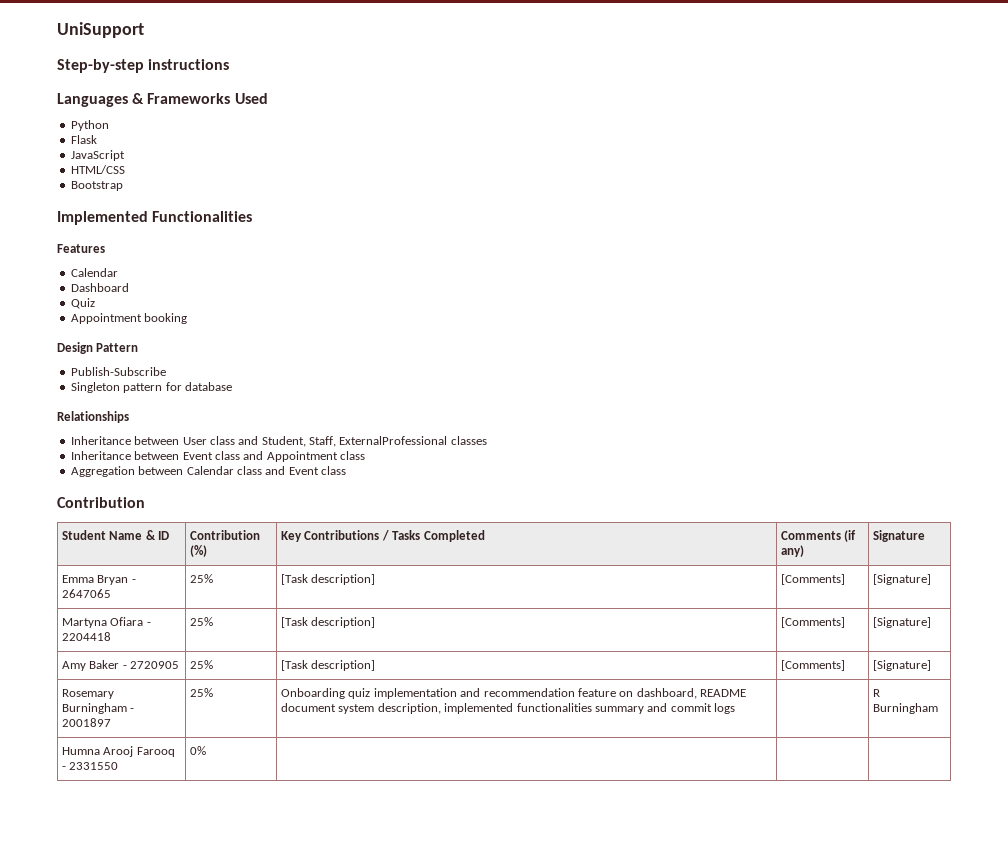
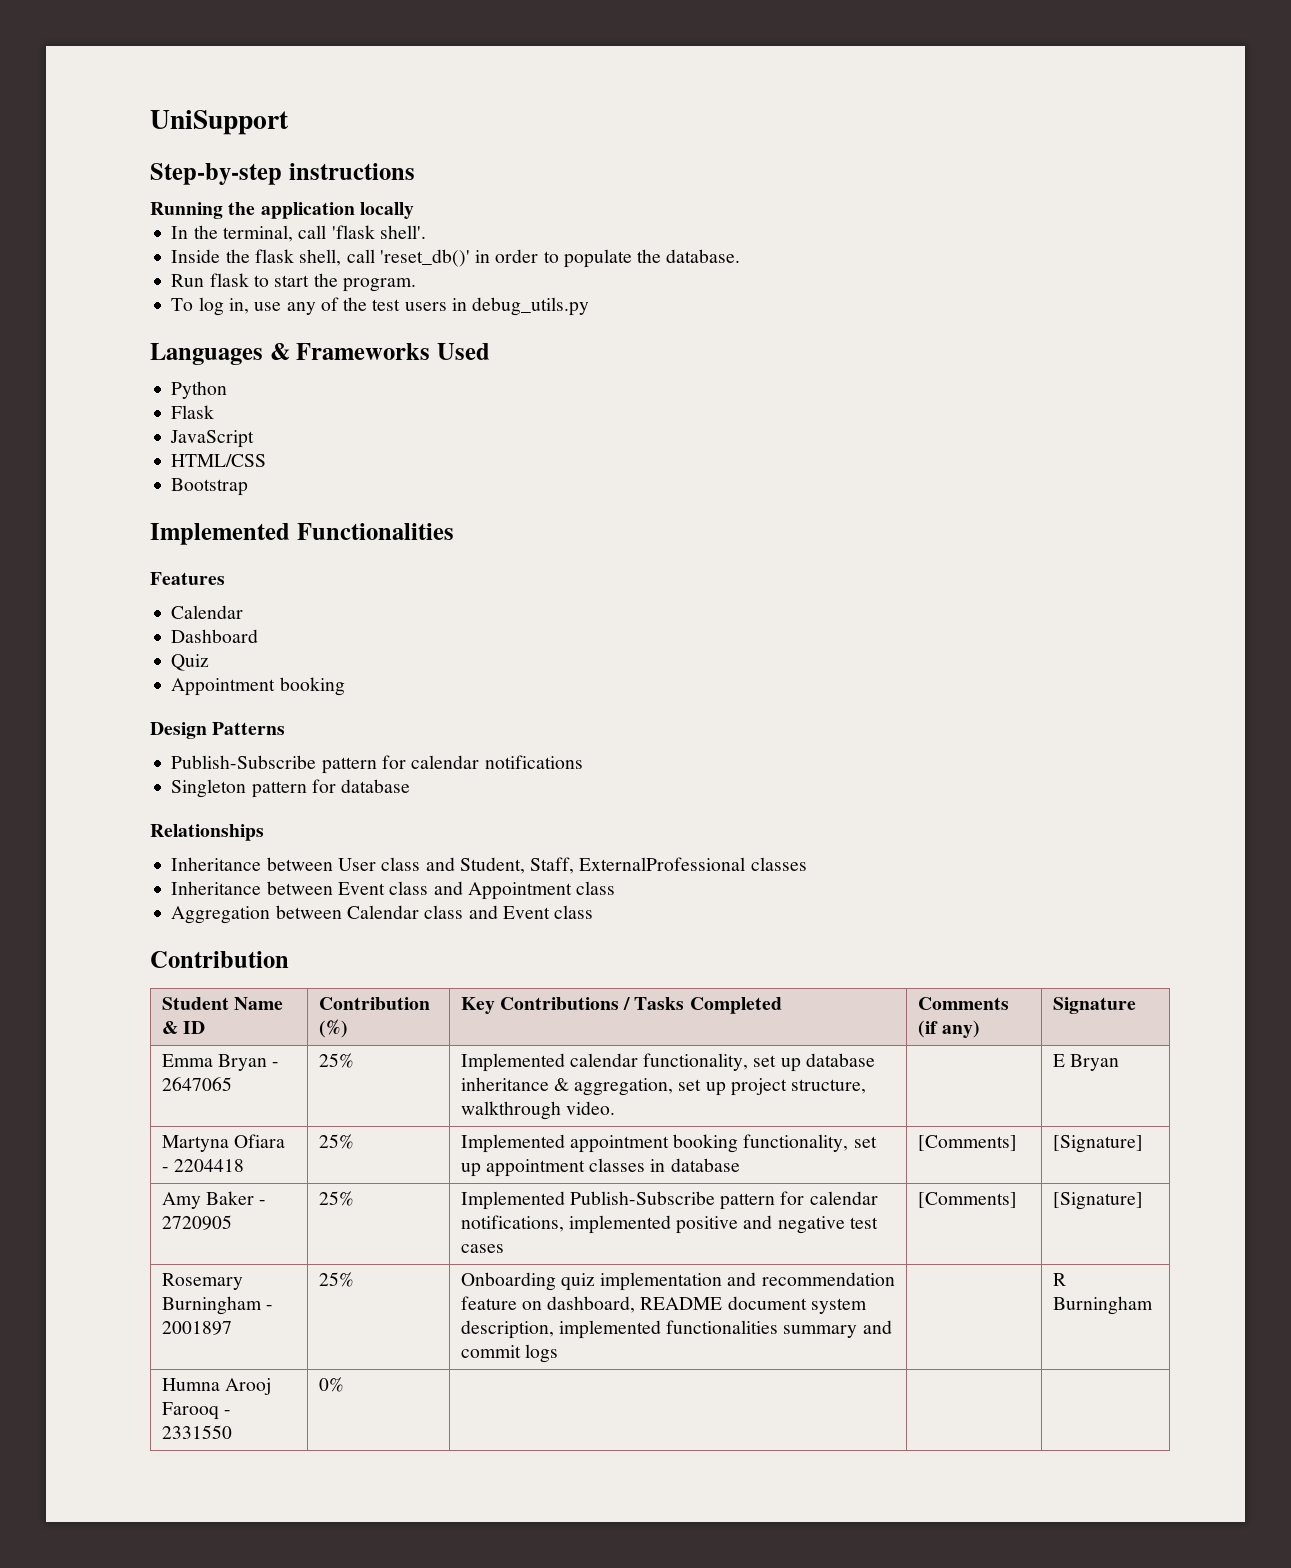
(230, 64) none -> [150,202,414,219] [171,225,426,242] [171,249,741,268] [171,273,416,292] [171,297,590,316] // Running the application locally // In the terminal, call 'flask shell'. // Inside the flask shell, call 'reset_db()' in order to populate the database. // Run flask to start the program. // To log in, use any of the test users in debug_utils.py
[96,343,139,352] [70,367,166,376] Pattern // Publish-Subscribe -> [212,722,286,735] [171,755,583,774] Patterns // Publish-Subscribe pattern for calendar notifications
[281,574,376,585] [781,574,846,585] [873,574,932,585] [Task description] | [Comments] | [Signature] -> [460,1053,875,1072] [460,1077,867,1096] [460,1101,615,1120] [1052,1054,1119,1071] Implemented calendar functionality, set up database inheritance & aggregation, set up project structure, walkthrough video. | | E Bryan
[281,617,376,628] [Task description] -> [460,1134,877,1153] [460,1158,740,1177] Implemented appointment booking functionality, set up appointment classes in database
[281,660,376,671] [Task description] -> [460,1191,878,1210] [460,1215,878,1234] [460,1244,504,1253] Implemented Publish-Subscribe pattern for calendar notifications, implemented positive and negative test cases

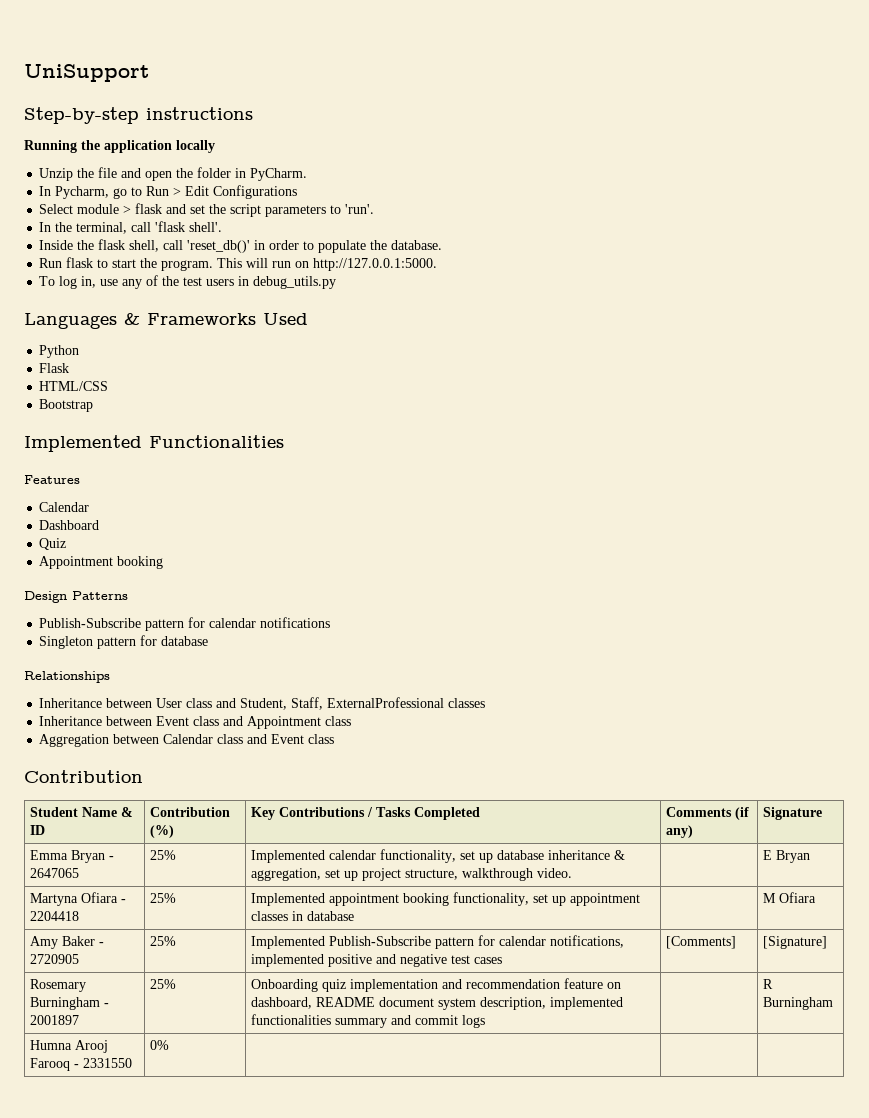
(414, 210) none -> [39,167,308,181] [39,185,298,199] [39,203,375,217] // Unzip the file and open the folder in PyCharm. // In Pycharm, go to Run > Edit Configurations // Select module > flask and set the script parameters to 'run'.
(416, 285) none -> [217,258,438,271] This will run on http://127.0.0.1:5000.
[170,430,255,448] // JavaScript -> (70, 368) none
[917,1135,1017,1151] [1052,1135,1143,1153] [Comments] | [Signature] -> [762,892,816,903] | M Ofiara

